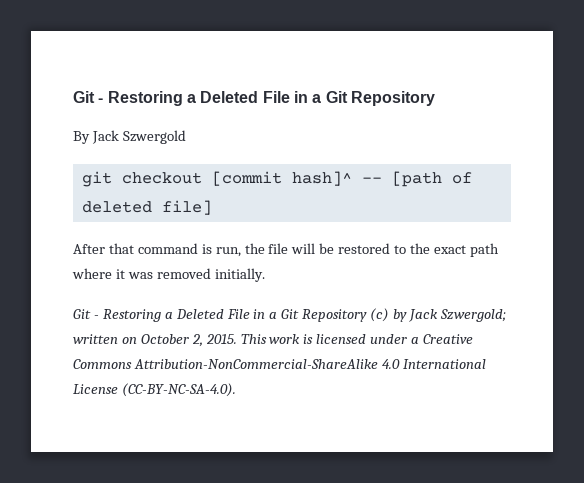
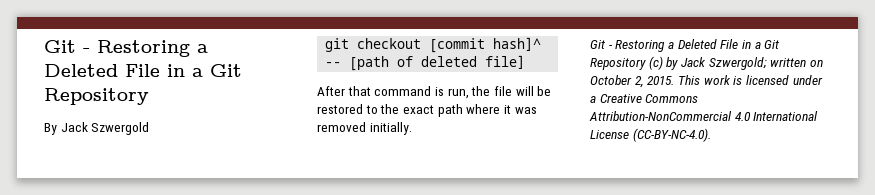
[133,359,378,369] Attribution-NonCommercial-ShareAlike -> [589,111,732,121] Attribution-NonCommercial
[121,383,236,397] (CC-BY-NC-SA-4.0). -> [632,128,711,142] (CC-BY-NC-4.0).

